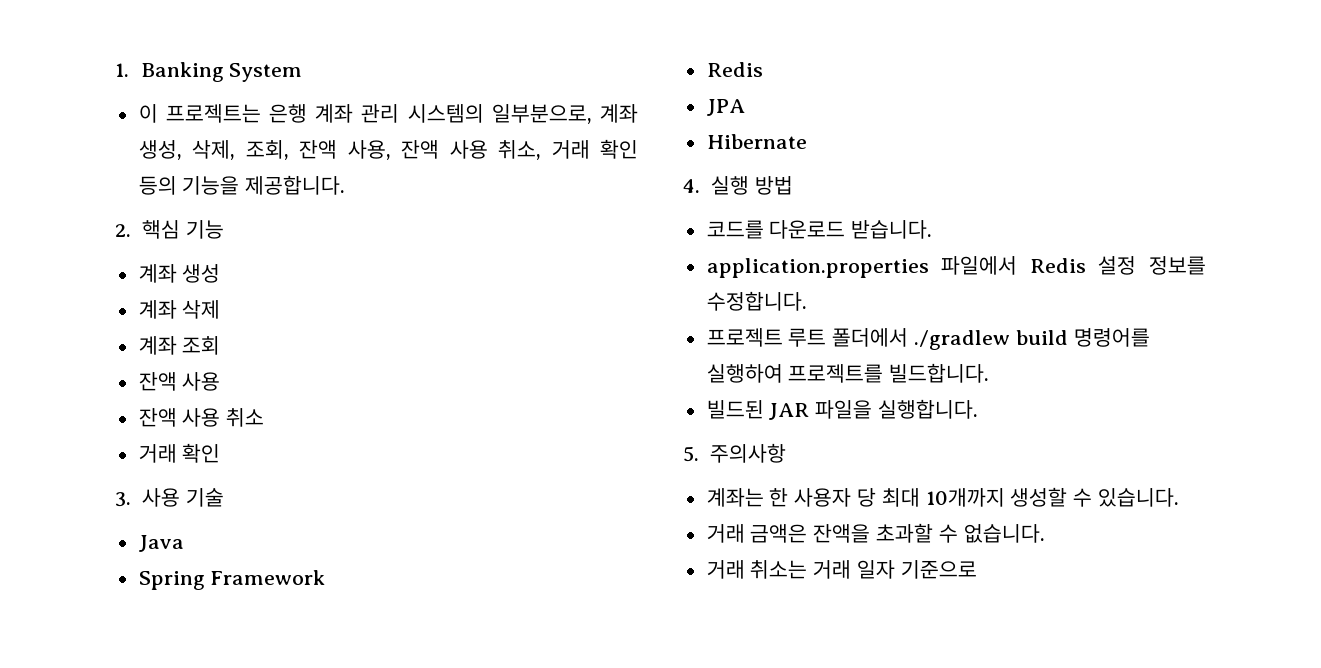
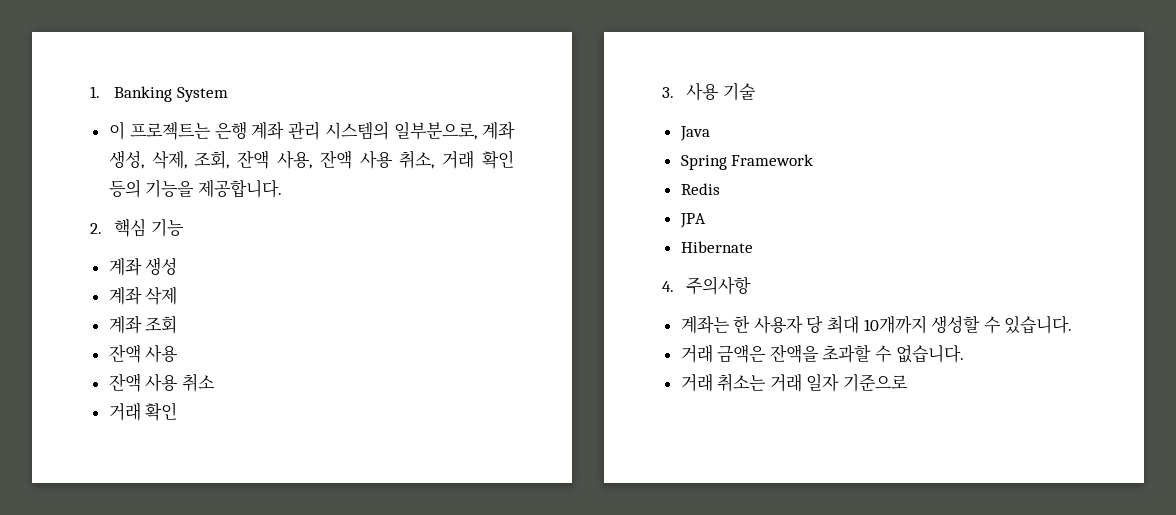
[710,176,793,195] [706,220,933,239] [706,256,1206,278] [706,291,807,311] [706,328,1150,350] [706,363,990,383] [706,399,979,420] [683,446,699,462] 실행 방법 // 코드를 다운로드 받습니다. // application.properties 파일에서 Redis 설정 정보를 수정합니다. // 프로젝트 루트 폴더에서 ./gradlew build 명령어를 실행하여 프로젝트를 빌드합니다. // 빌드된 JAR 파일을 실행합니다. // 5. -> (674, 286) none

